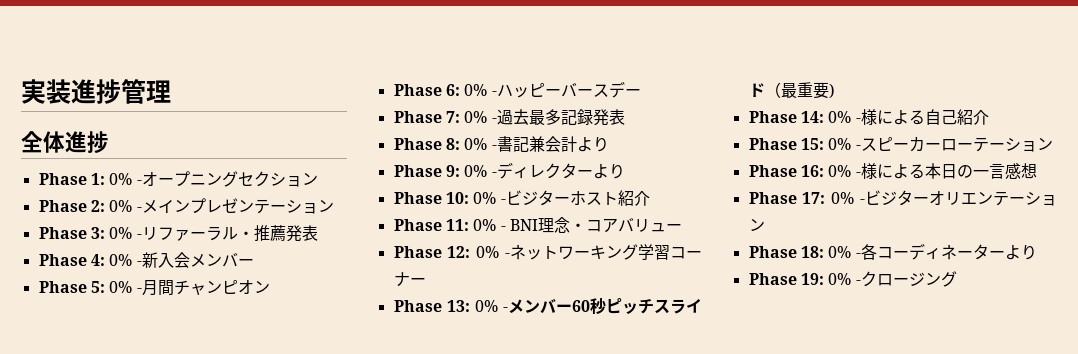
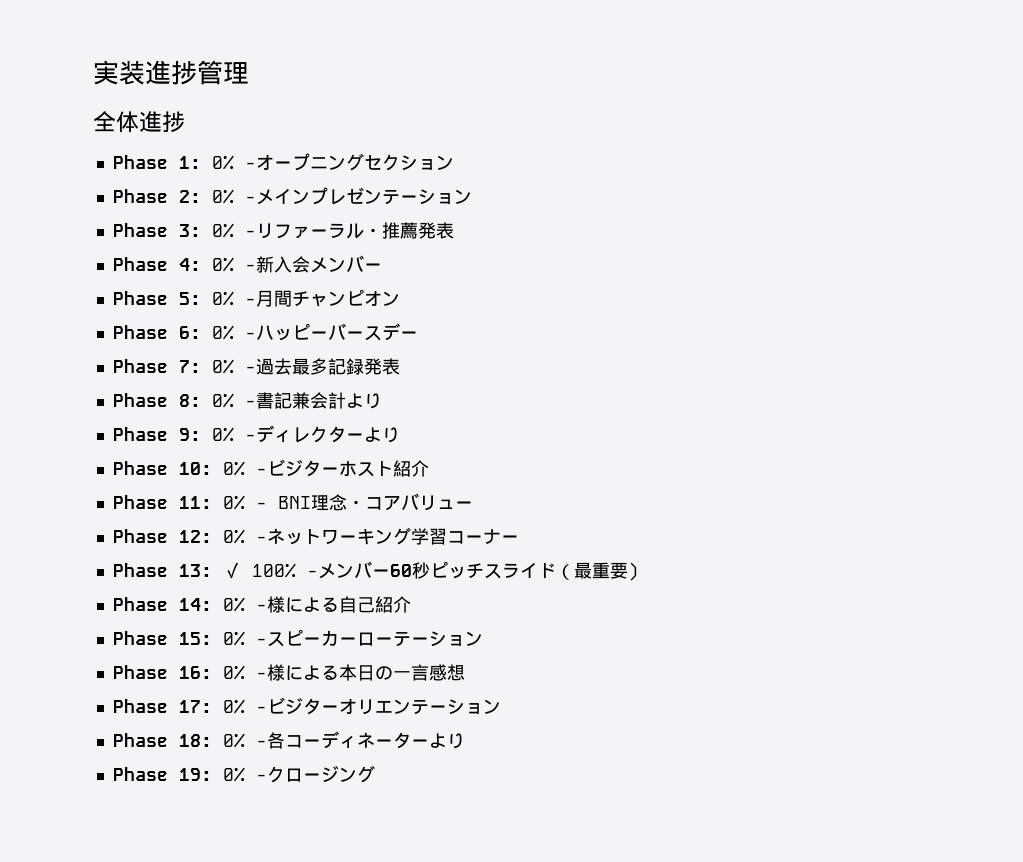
[474,300,498,312] 0% -> [222,562,296,579] ✓ 100%

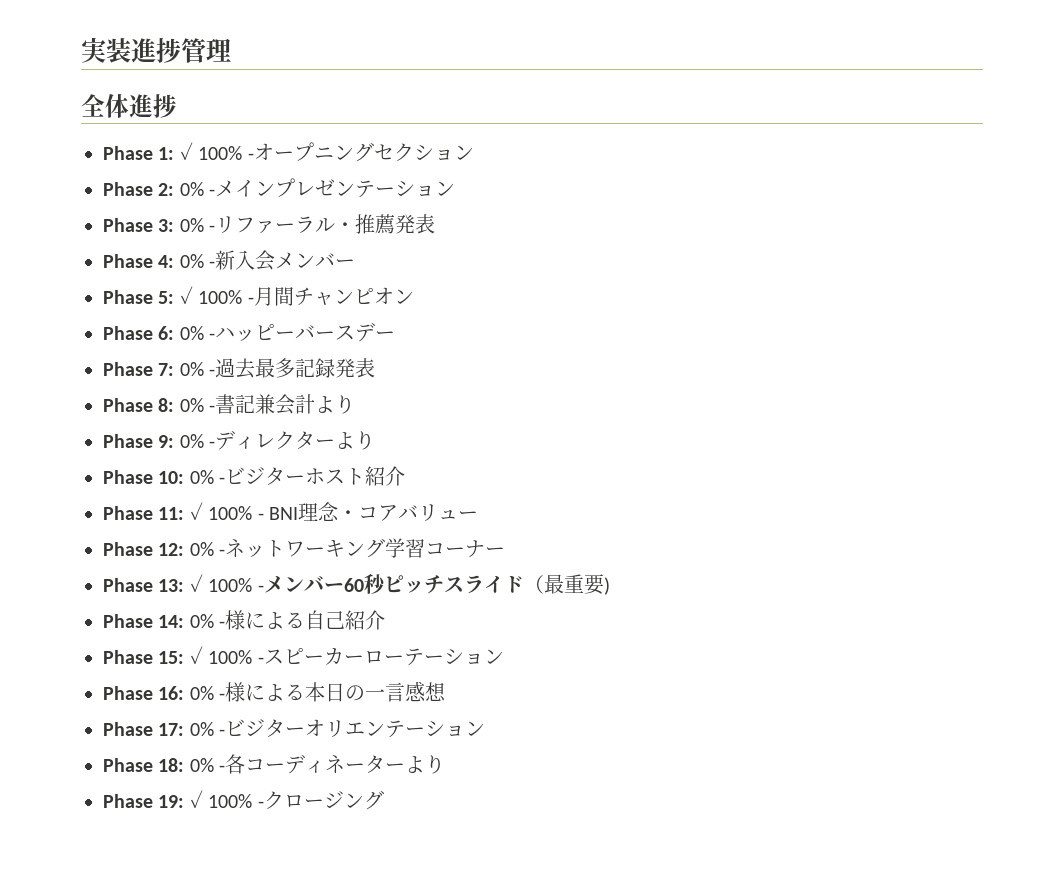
[211,155,234,170] 0% -> [179,142,243,160] ✓ 100%
[211,291,234,306] 0% -> [179,286,243,304] ✓ 100%
[222,495,245,510] 0% -> [189,502,253,520] ✓ 100%
[222,631,245,646] 0% -> [189,646,253,664] ✓ 100%
[222,767,245,782] 0% -> [189,790,253,808] ✓ 100%

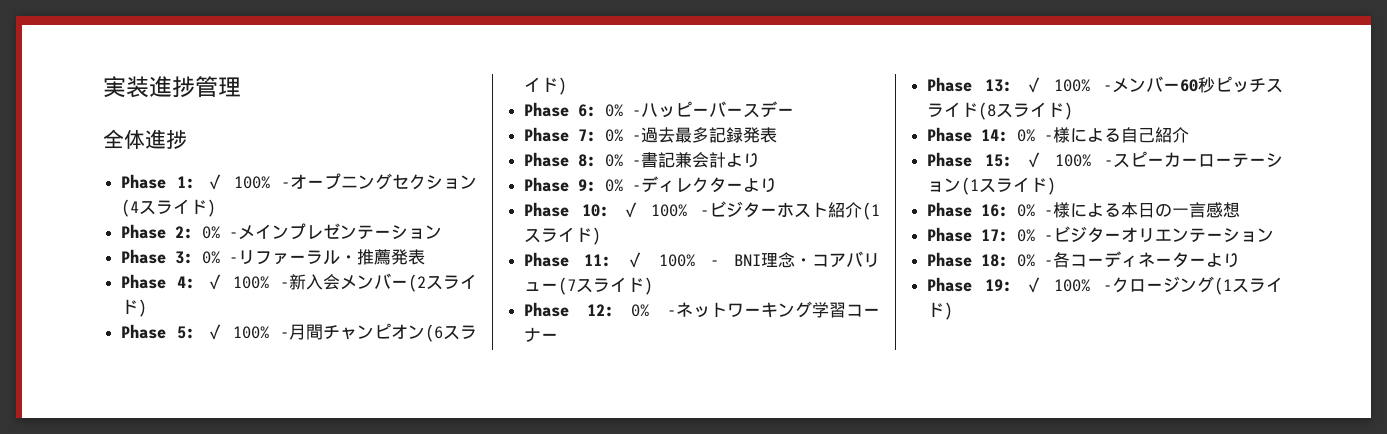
(474, 152) none -> [121,199,217,217] (4スライド)
[179,254,204,268] 0% -> [205,274,270,290] ✓ 100%
(356, 263) none -> [408,274,477,292] [121,299,148,317] (2スライド)
(414, 296) none -> [425,324,477,342] [524,77,568,95] (6スライド)
[189,470,214,484] 0% -> [621,202,688,218] ✓ 100%
(406, 476) none -> [862,202,880,220] [524,227,602,245] (1スライド)
(478, 515) none -> [558,277,654,295] (7スライド)
[523,574,604,595] （最重要 -> [978,102,1065,120] (8スライド
(504, 656) none -> [961,177,1057,195] (1スライド)
(384, 800) none -> [1214,277,1283,295] [927,302,954,320] (1スライド)

